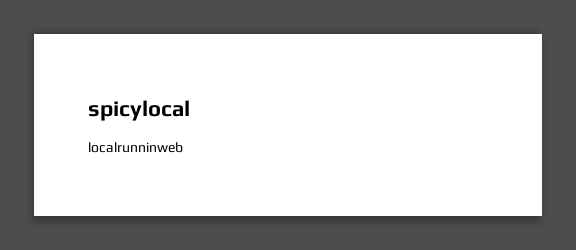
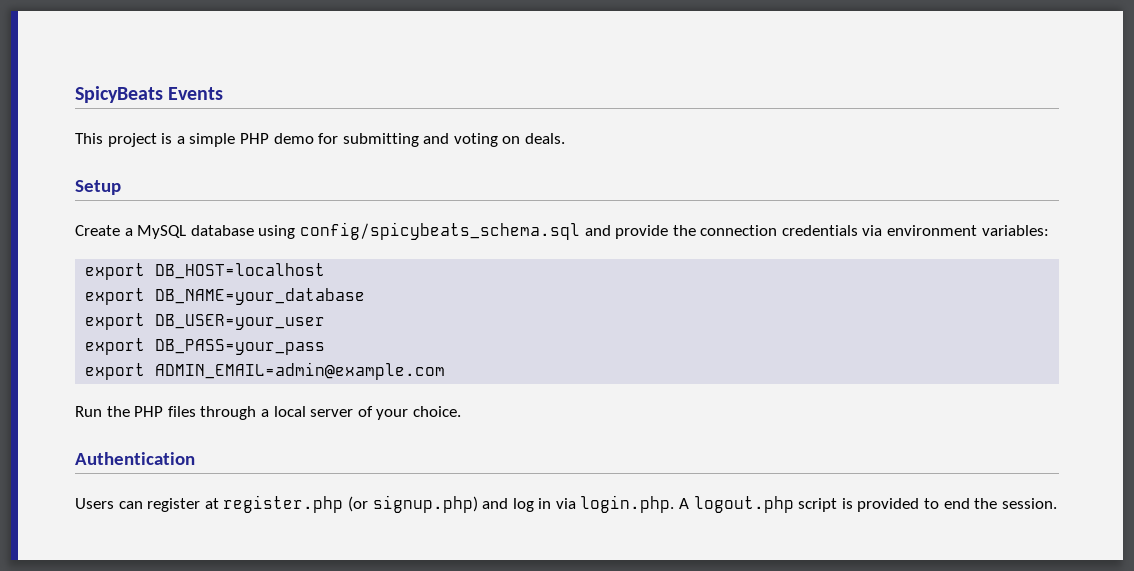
[88,100,190,121] [88,142,183,153] spicylocal // localrunninweb -> [75,86,224,103] [75,133,566,147] [75,180,121,195] [75,222,1049,240] [85,263,326,280] [85,288,366,305] [85,313,326,330] [85,338,326,355] [85,362,446,380] [75,406,461,420] [75,452,195,465] [75,495,1057,513] SpicyBeats Events // This project is a simple PHP demo for submitting and voting on deals. // Setup // Create a MySQL database using config/spicybeats_schema.sql and provide the connection credentials via environment variables: // export DB_HOST=localhost // export DB_NAME=your_database // export DB_USER=your_user // export DB_PASS=your_pass // export ADMIN_EMAIL=admin@example.com // Run the PHP files through a local server of your choice. // Authentication // Users can register at register.php (or signup.php) and log in via login.php. A logout.php script is provided to end the session.

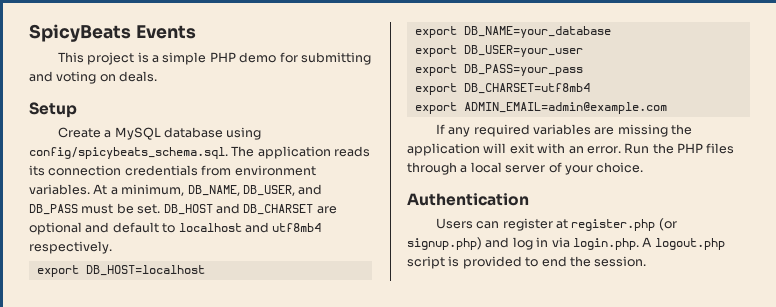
[299,222,1049,240] config/spicybeats_schema.sql and provide the connection credentials via environment variables: -> [29,146,371,159] [29,165,316,176] [29,184,323,196] [29,203,337,215] [29,222,322,235] [29,241,112,254] config/spicybeats_schema.sql. The application reads its connection credentials from environment variables. At a minimum, DB_NAME, DB_USER, and DB_PASS must be set. DB_HOST and DB_CHARSET are optional and default to localhost and utf8mb4 respectively.
(326, 347) none -> [414,83,590,95] // export DB_CHARSET=utf8mb4
(446, 371) none -> [435,124,693,137] [407,143,621,156] If any required variables are missing the application will exit with an error.

